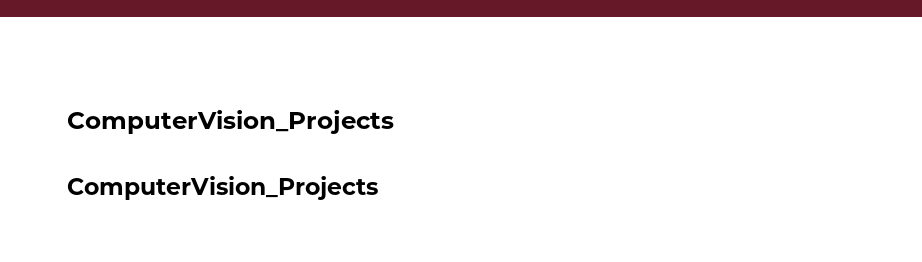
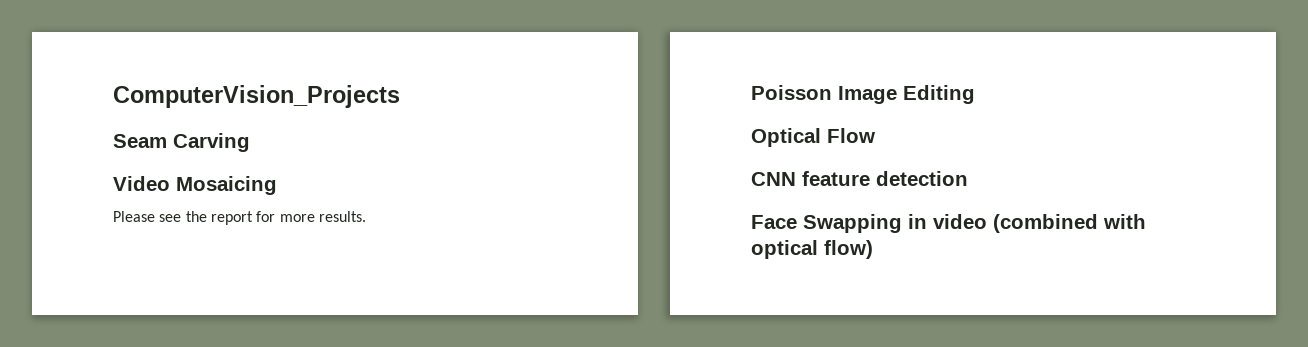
[67,176,378,200] ComputerVision_Projects -> [113,133,250,152] [113,176,277,195] [113,211,366,225] [751,85,975,104] [751,128,875,147] [751,171,968,186] [751,214,1146,233] [751,240,873,259] Seam Carving // Video Mosaicing // Please see the report for more results. // Poisson Image Editing // Optical Flow // CNN feature detection // Face Swapping in video (combined with optical flow)

